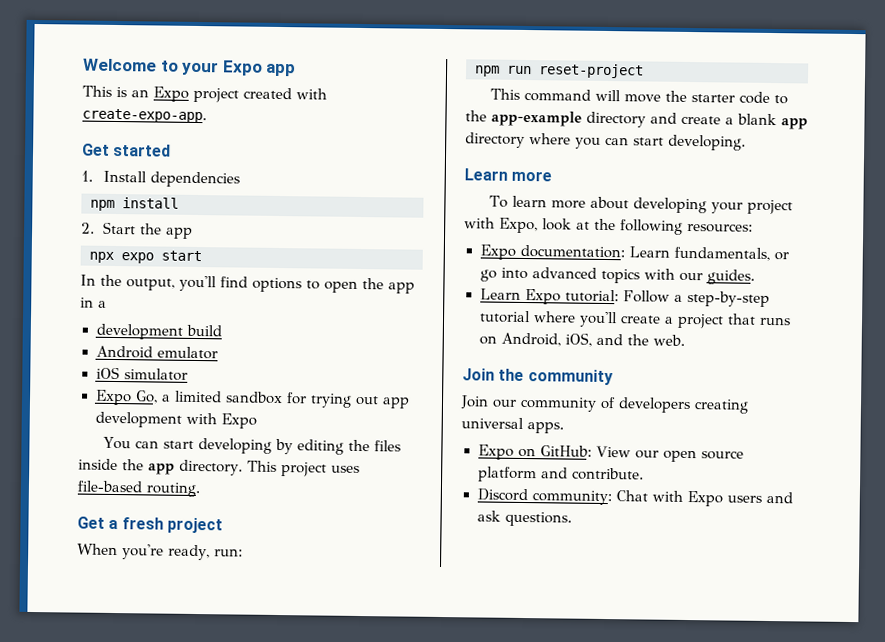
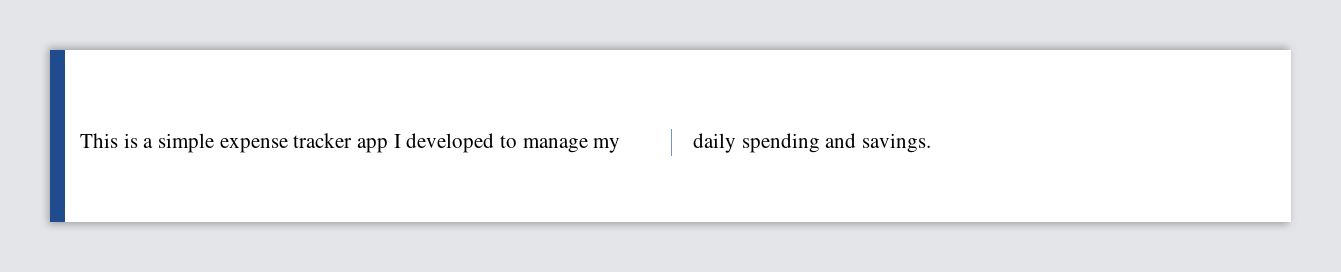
[83,58,297,77] [82,85,327,103] [82,108,207,124] [81,143,172,157] [81,170,240,188] [90,197,179,211] [81,221,193,239] [89,250,202,264] [80,274,415,294] [80,297,107,308] [95,323,222,340] [95,345,218,360] [95,366,188,381] [94,389,410,409] [94,411,257,429] [102,436,401,455] [78,458,360,477] [77,480,201,498] [77,516,223,534] [77,543,243,561] [474,63,644,79] [489,88,788,105] [465,110,808,130] [465,132,746,151] [464,168,553,182] [488,195,793,215] [464,217,753,235] [479,244,789,261] [479,267,755,285] [479,288,770,307] [478,310,791,329] [478,332,685,347] [462,368,614,386] [460,395,749,414] [461,417,564,434] [477,444,744,463] [477,466,644,483] [476,488,793,507] [476,510,572,527] Welcome to your Expo app // This is an Expo project created with create-expo-app. // Get started // 1. Install dependencies // npm install // 2. Start the app // npx expo start // In the output, you'll find options to open the app in a // development build // Android emulator // iOS simulator // Expo Go, a limited sandbox for trying out app development with Expo // You can start developing by editing the files inside the app directory. This project uses file-based routing. // Get a fresh project // When you're ready, run: // npm run reset-project // This command will move the starter code to the app-example directory and create a blank app directory where you can start developing. // Learn more // To learn more about developing your project with Expo, look at the following resources: // Expo documentation: Learn fundamentals, or go into advanced topics with our guides. // Learn Expo tutorial: Follow a step-by-step tutorial where you'll create a project that runs on Android, iOS, and the web. // Join the community // Join our community of developers creating universal apps. // Expo on GitHub: View our open source platform and contribute. // Discord community: Chat with Expo users and ask questions. -> [80,133,932,153] This is a simple expense tracker app I developed to manage my daily spending and savings.

